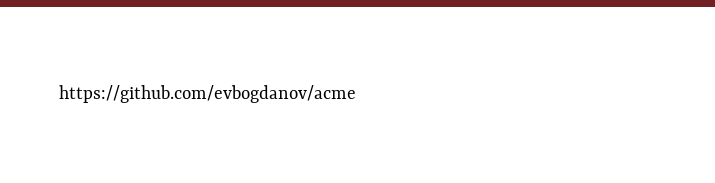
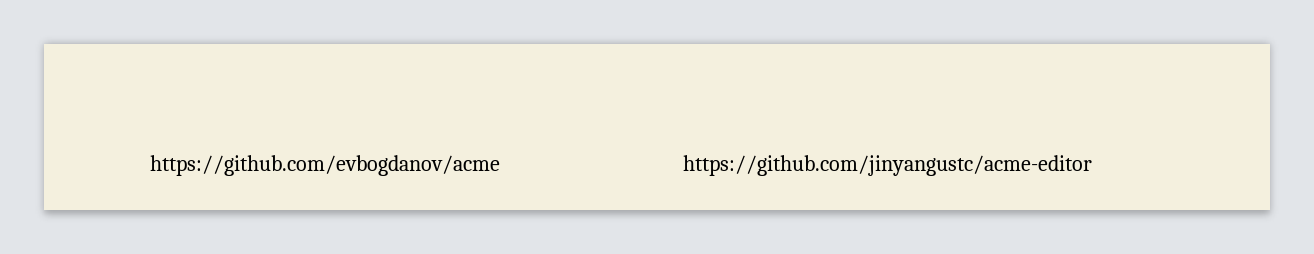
(356, 94) none -> [683,155,1092,176] https://github.com/jinyangustc/acme-editor

